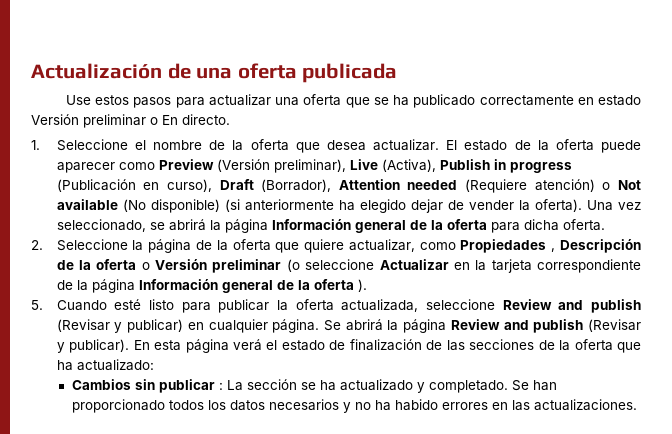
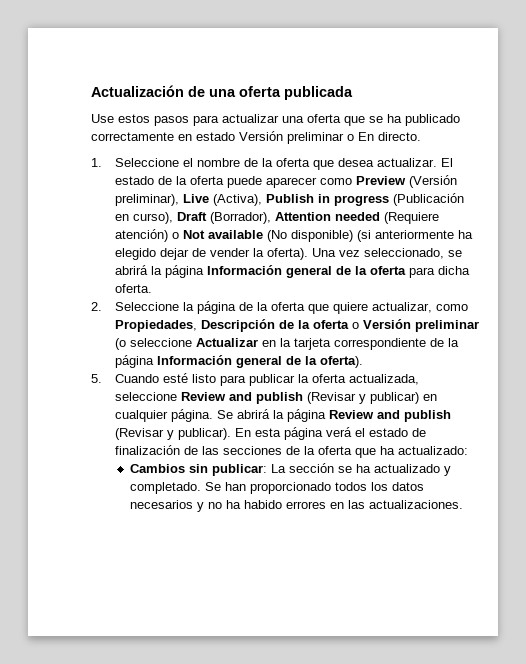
[460,239,556,253] Propiedades , -> [115,320,198,332] Propiedades,
[313,279,367,292] oferta ). -> [320,356,364,368] oferta).
[158,379,223,393] publicar : -> [211,464,267,476] publicar:

